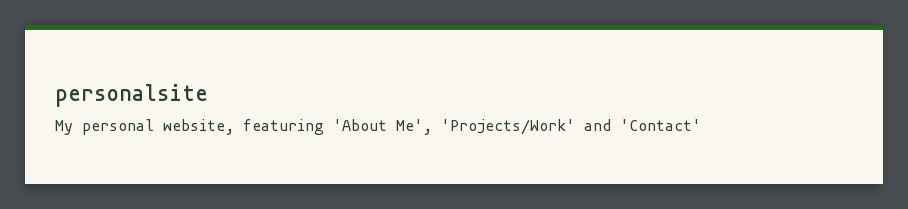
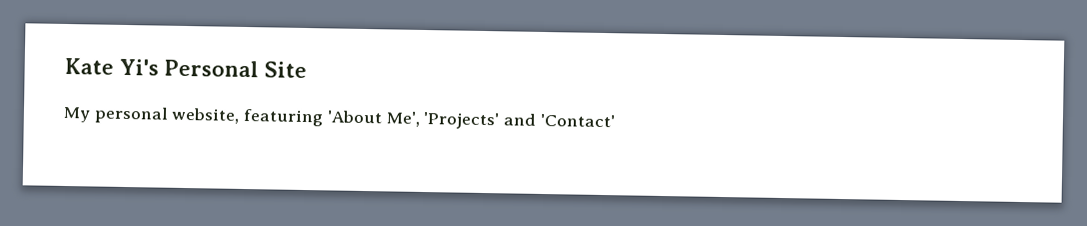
[55,84,208,107] personalsite -> [64,57,307,79] Kate Yi's Personal Site
[441,119,575,135] 'Projects/Work' -> [423,111,500,130] 'Projects'

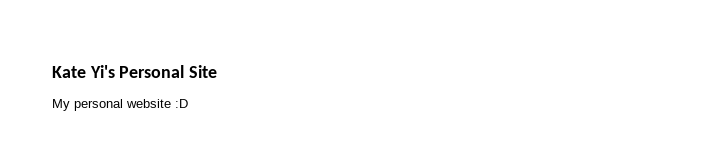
[171,107,615,130] website, featuring 'About Me', 'Projects' and 'Contact' -> [126,99,188,108] website :D

